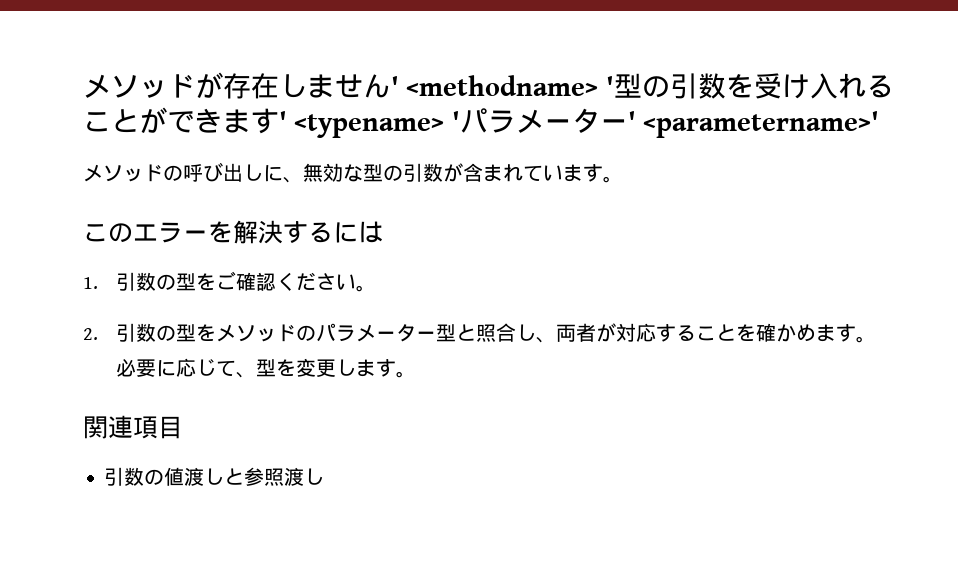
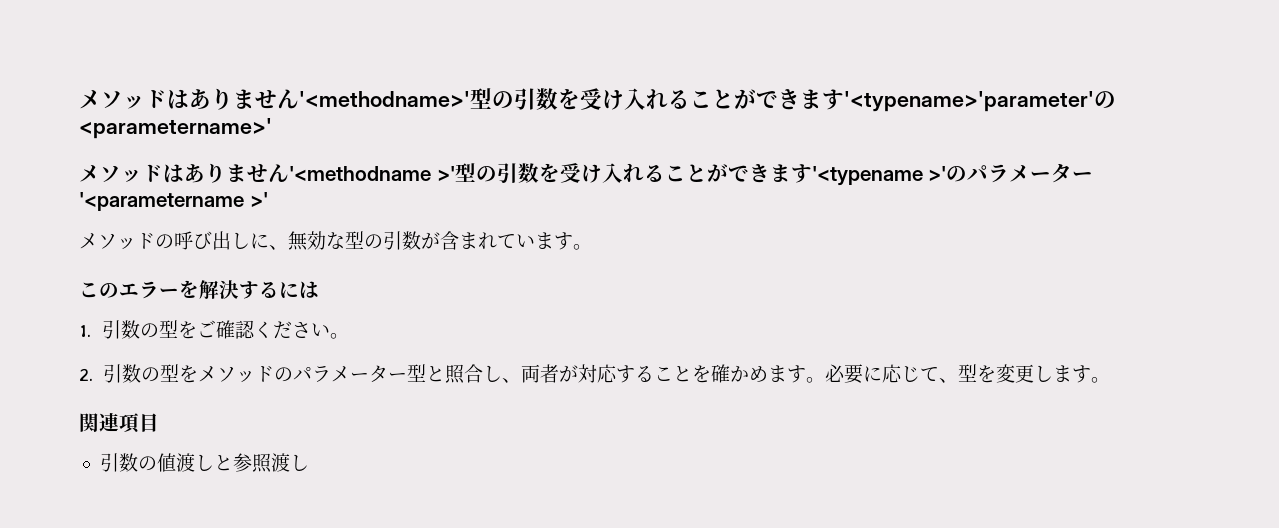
[83,72,894,99] [83,107,880,138] メソッドが存在しません' <methodname> '型の引数を受け入れることができます' <typename> 'パラメーター' <parametername>' -> [79,88,1116,112] [79,118,272,139] [79,163,1094,186] [79,192,268,211] メソッドはありません'<methodname>'型の引数を受け入れることができます'<typename>'parameter'の<parametername>' // メソッドはありません'<methodname >'型の引数を受け入れることができます'<typename >'のパラメーター'<parametername >'

